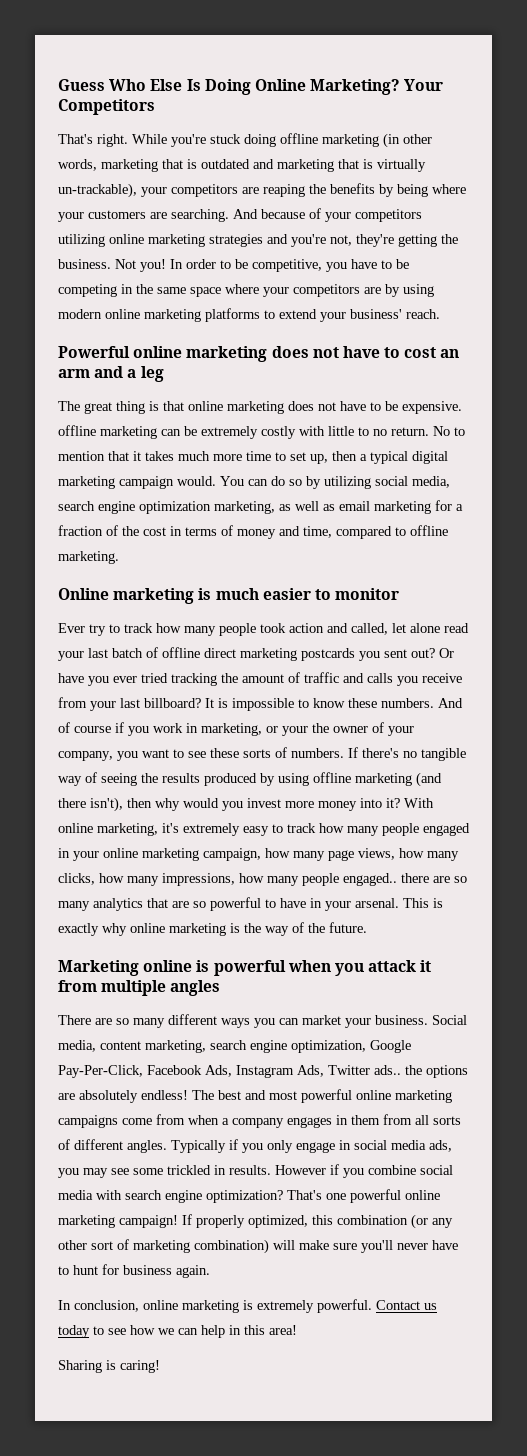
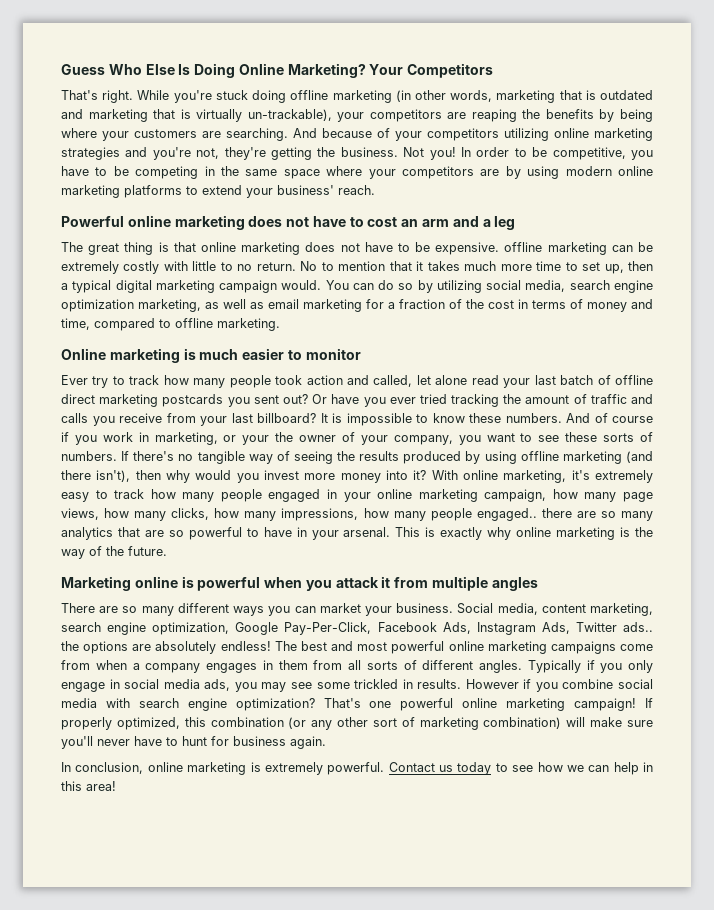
[58,1360,160,1373] // Sharing is caring! -> (116, 786) none

